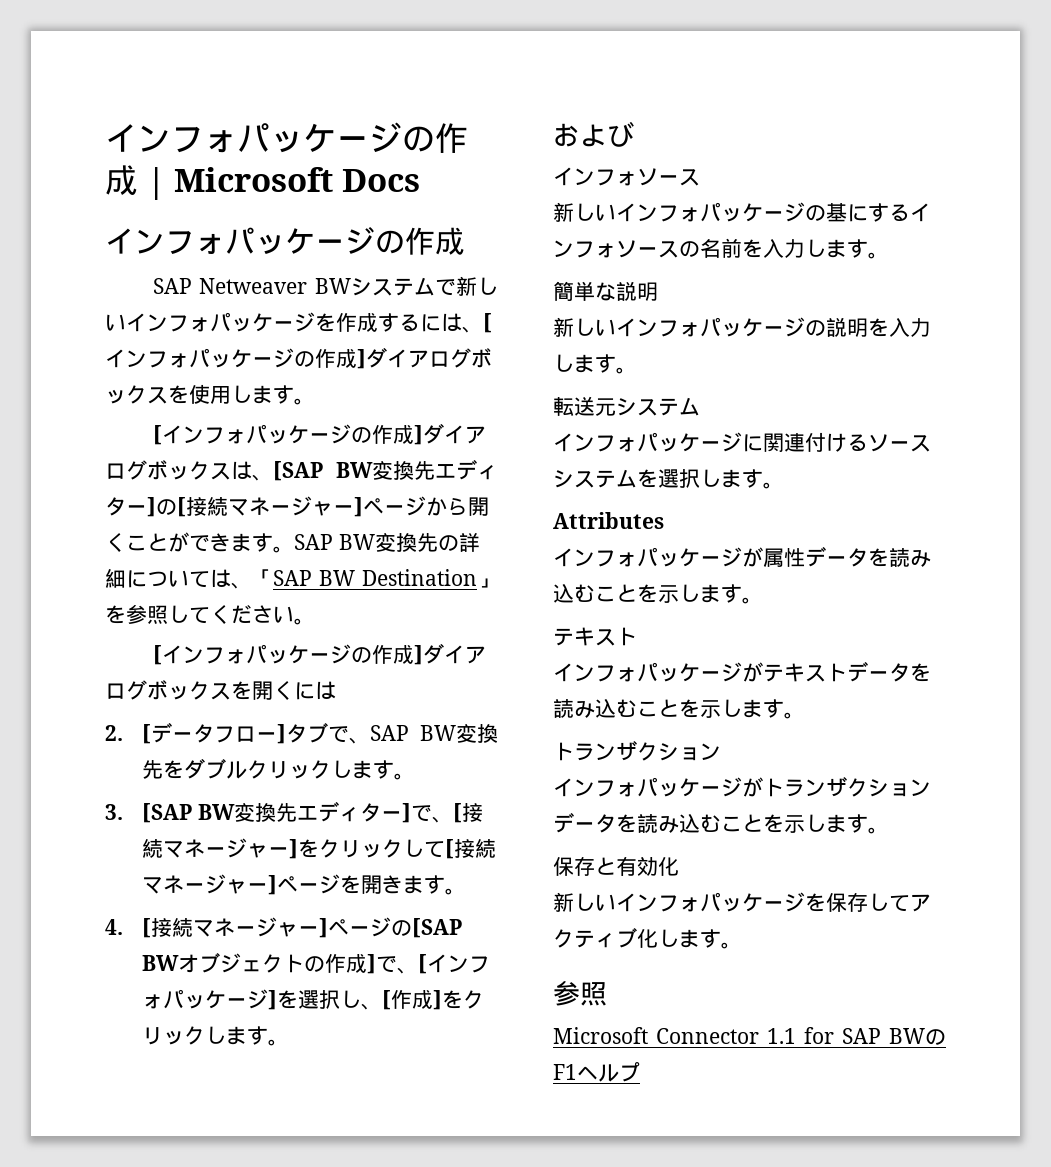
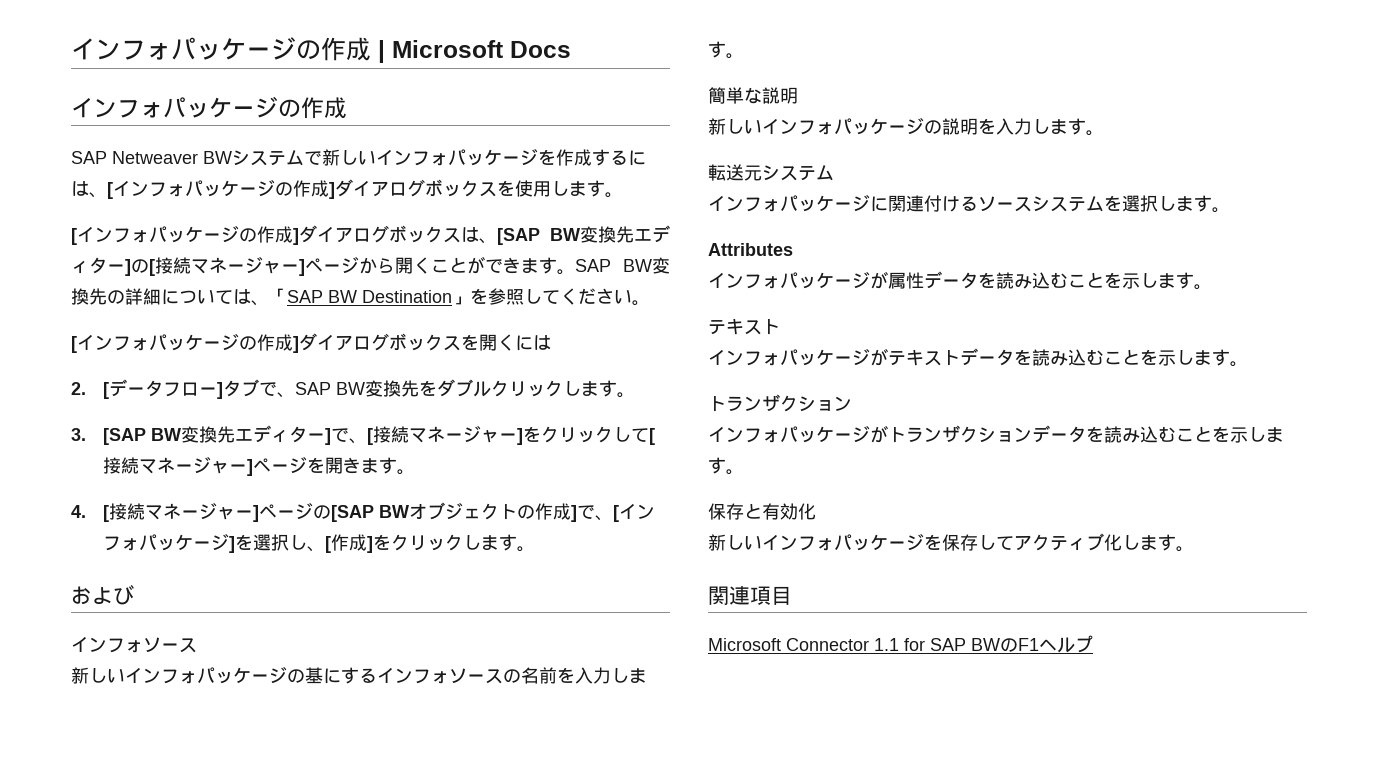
[553,981,607,1006] 参照 -> [708,586,792,605] 関連項目

